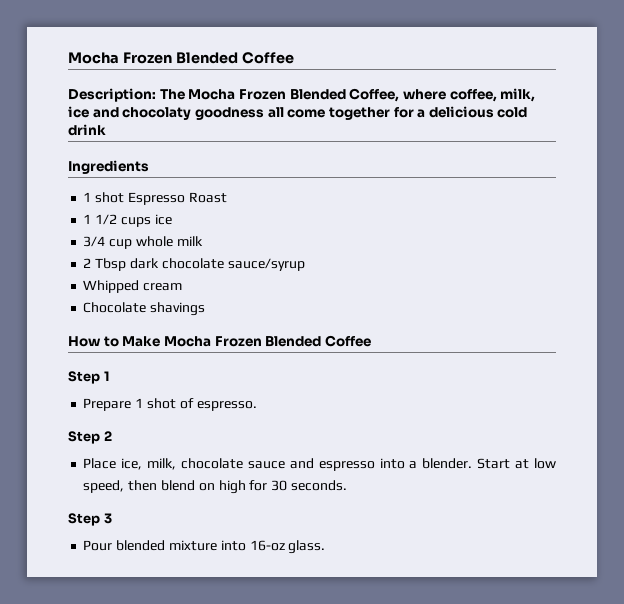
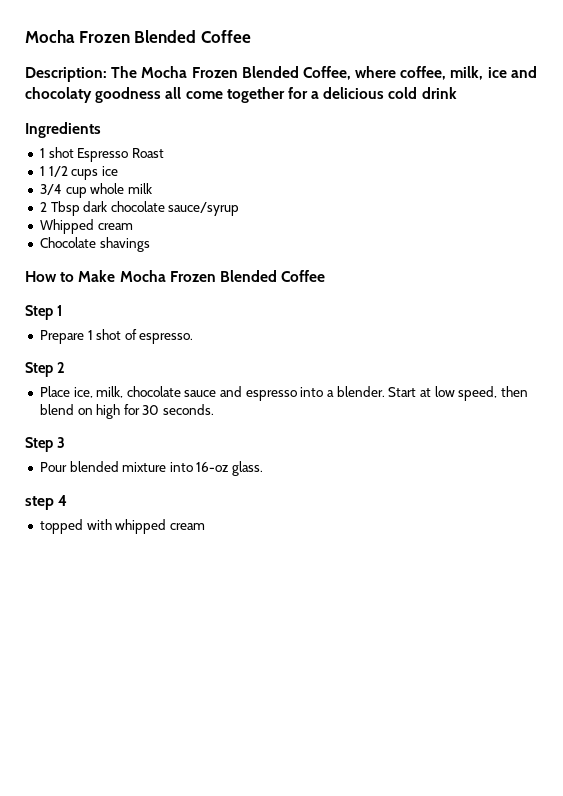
(326, 547) none -> [25,495,68,510] [39,519,205,534] // step 4 // topped with whipped cream

